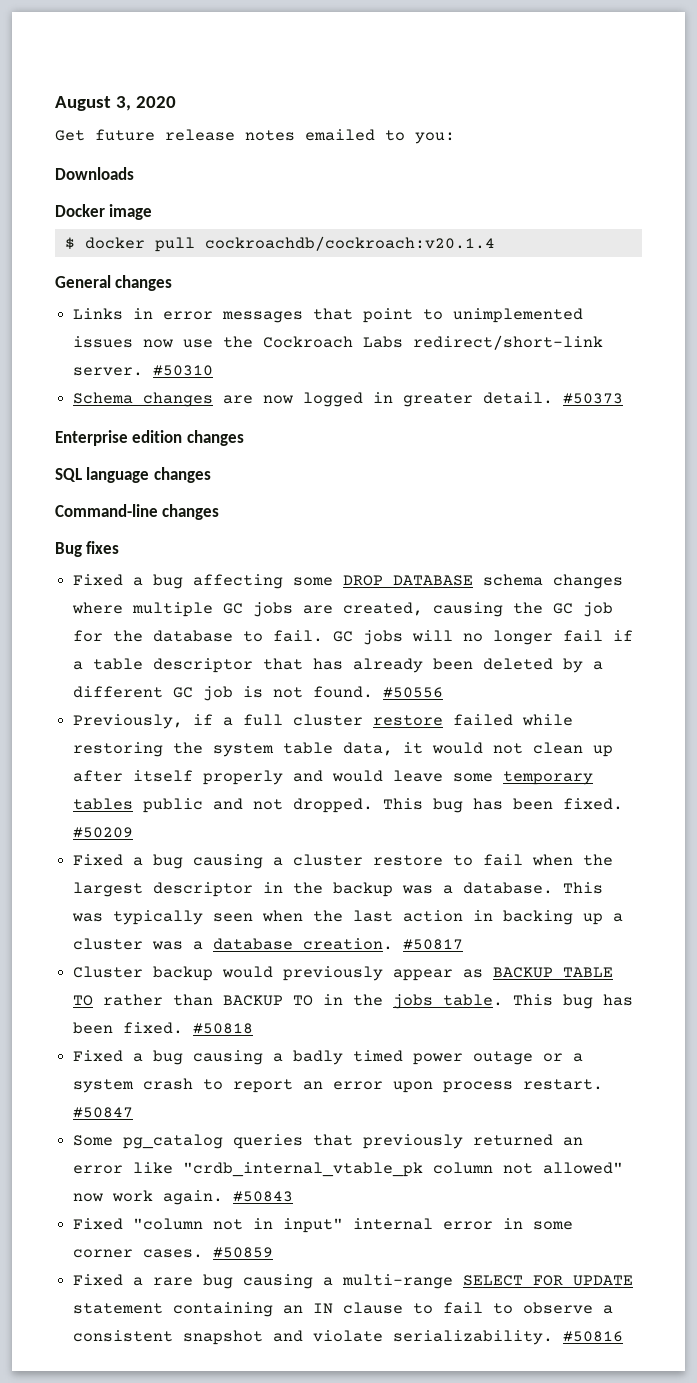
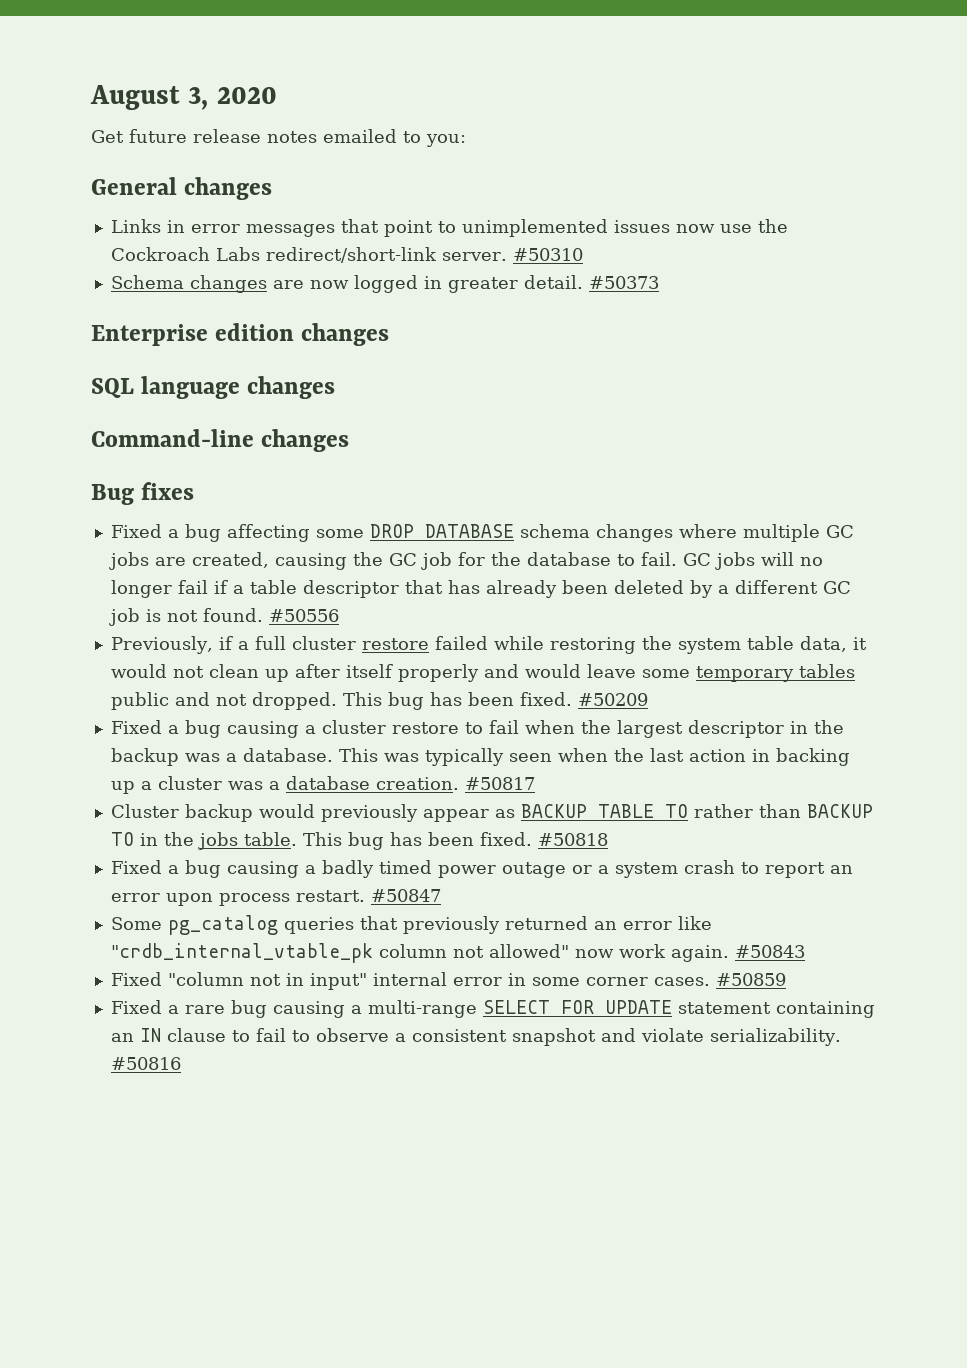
[55,167,134,180] [55,204,153,220] [64,236,495,252] // Downloads // Docker image // $ docker pull cockroachdb/cockroach:v20.1.4 -> (466, 140) none

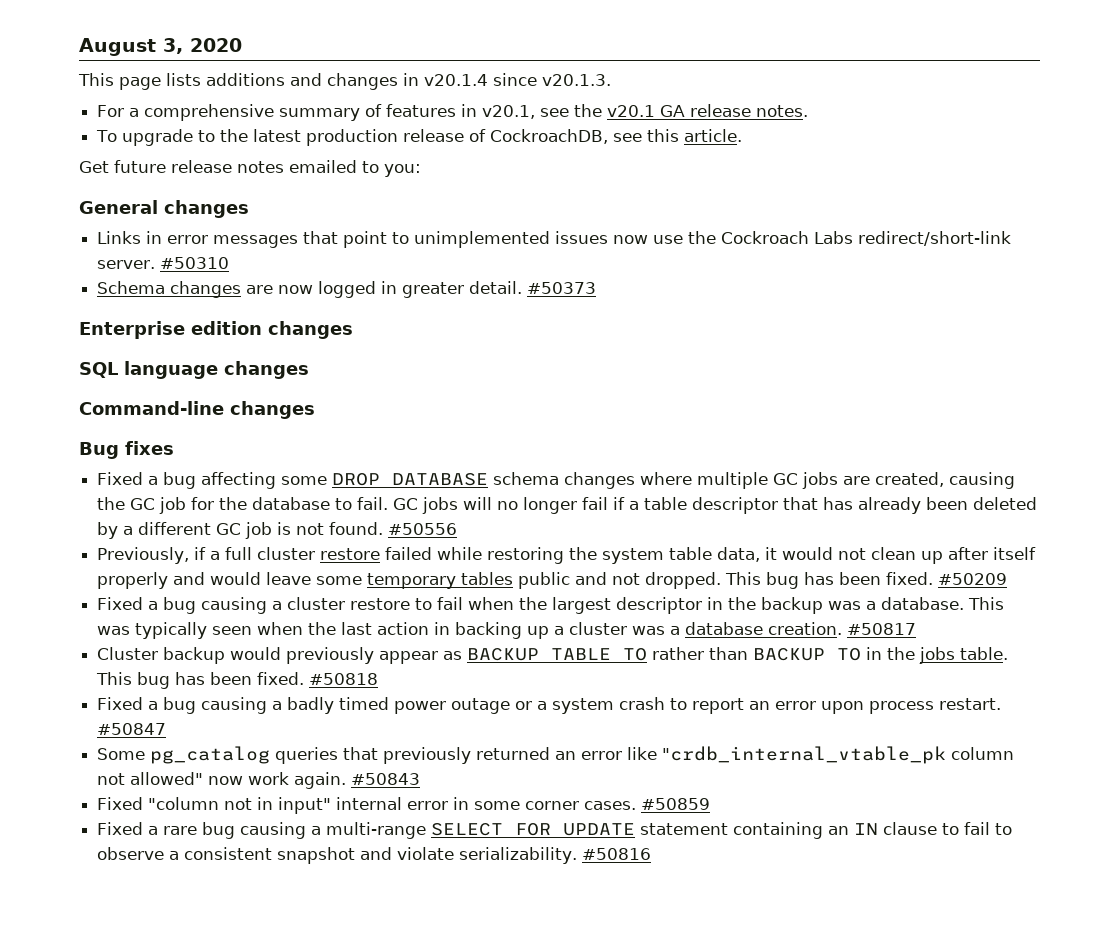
(277, 95) none -> [78,73,611,90] [97,104,809,121] [96,129,743,146] // This page lists additions and changes in v20.1.4 since v20.1.3. // For a comprehensive summary of features in v20.1, see the v20.1 GA release notes. // To upgrade to the latest production release of CockroachDB, see this article.

